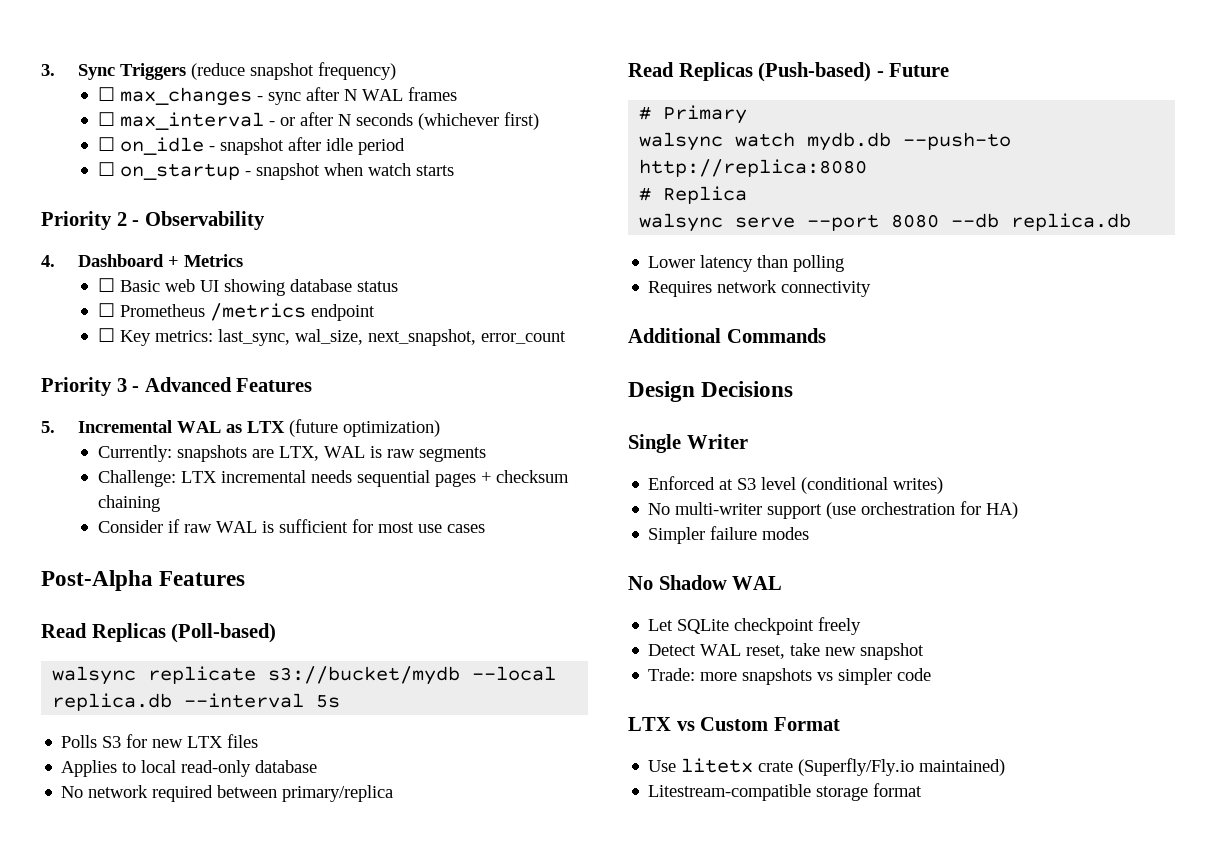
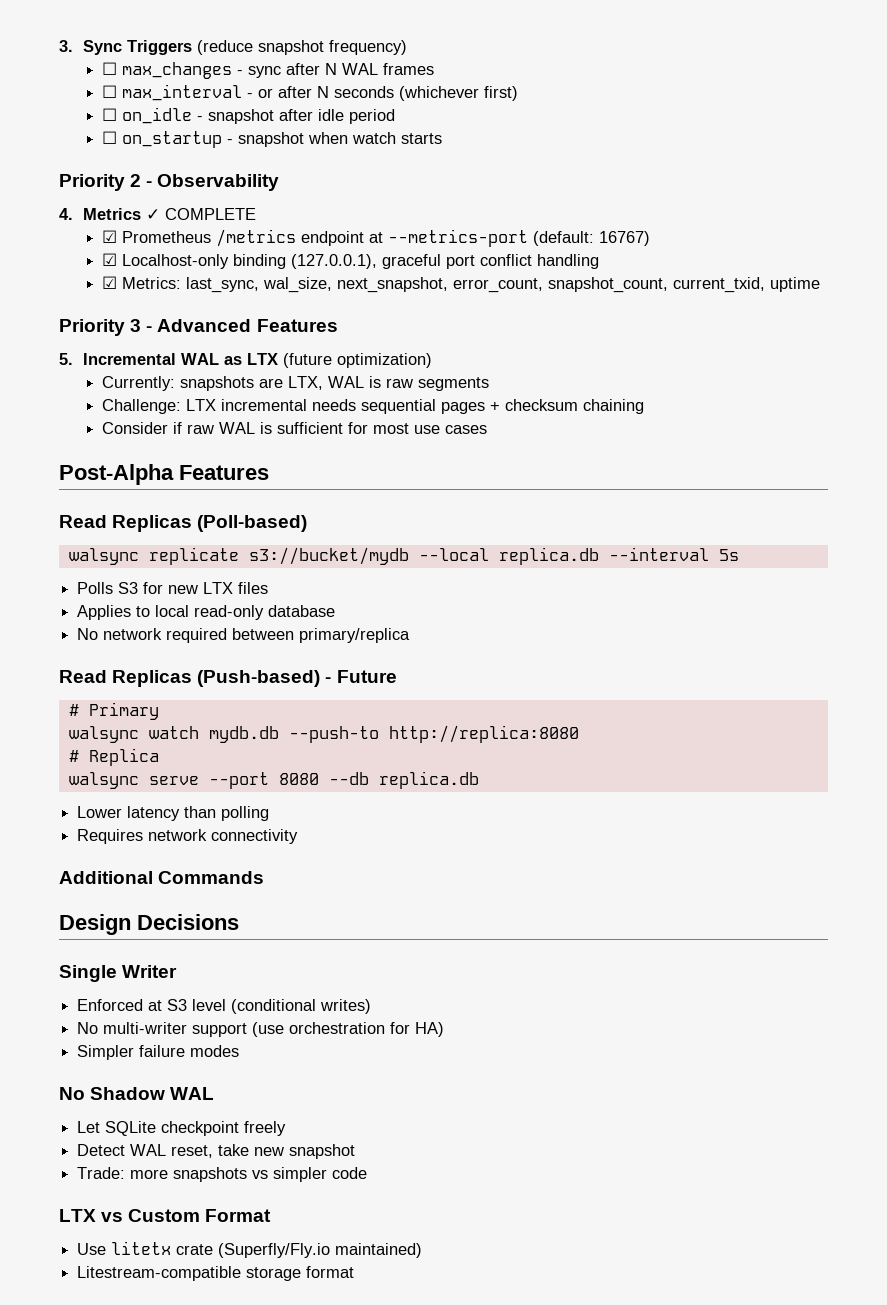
[77,254,179,267] Dashboard + -> (73, 214) none
[97,278,398,296] [97,303,375,321] [97,328,566,346] // ☐ Basic web UI showing database status // ☐ Prometheus /metrics endpoint // ☐ Key metrics: last_sync, wal_size, next_snapshot, error_count -> [146,208,257,220] [101,229,650,247] [101,253,599,269] [101,276,820,293] ✓ COMPLETE // ☑ Prometheus /metrics endpoint at --metrics-port (default: 16767) // ☑ Localhost-only binding (127.0.0.1), graceful port conflict handling // ☑ Metrics: last_sync, wal_size, next_snapshot, error_count, snapshot_count, current_txid, uptime

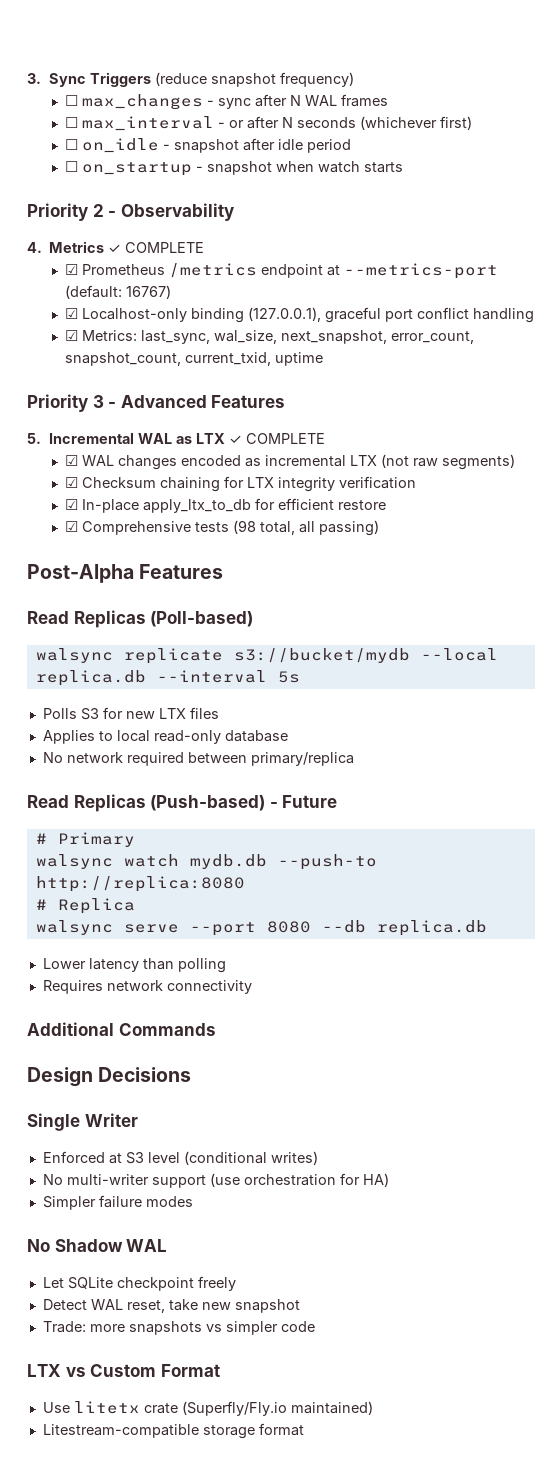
[283,353,433,368] [101,376,489,391] [101,399,644,414] [101,422,487,434] (future optimization) // Currently: snapshots are LTX, WAL is raw segments // Challenge: LTX incremental needs sequential pages + checksum chaining // Consider if raw WAL is sufficient for most use cases -> [228,433,325,444] [64,454,515,470] [64,476,416,492] [64,498,386,513] [64,520,379,536] ✓ COMPLETE // ☑ WAL changes encoded as incremental LTX (not raw segments) // ☑ Checksum chaining for LTX integrity verification // ☑ In-place apply_ltx_to_db for efficient restore // ☑ Comprehensive tests (98 total, all passing)

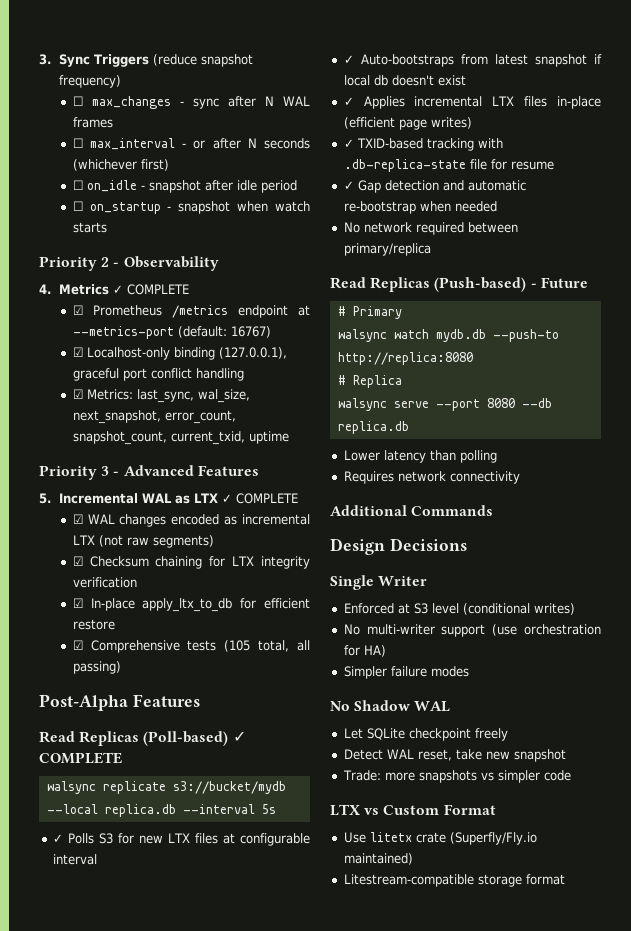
[232,520,256,534] (98 -> [224,640,251,652] (105
(254, 619) none -> [232,731,246,742] [39,752,122,764] ✓ COMPLETE
(300, 677) none -> [52,834,63,843] ✓
[42,730,288,744] // Applies to local read-only database -> [222,833,310,846] [52,854,97,865] [343,54,602,67] [343,75,466,86] [343,96,601,109] [343,117,472,130] [343,138,503,151] [343,159,554,172] [343,180,526,193] [343,201,497,214] at configurable interval // ✓ Auto-bootstraps from latest snapshot if local db doesn't exist // ✓ Applies incremental LTX files in-place (efficient page writes) // ✓ TXID-based tracking with .db-replica-state file for resume // ✓ Gap detection and automatic re-bootstrap when needed

